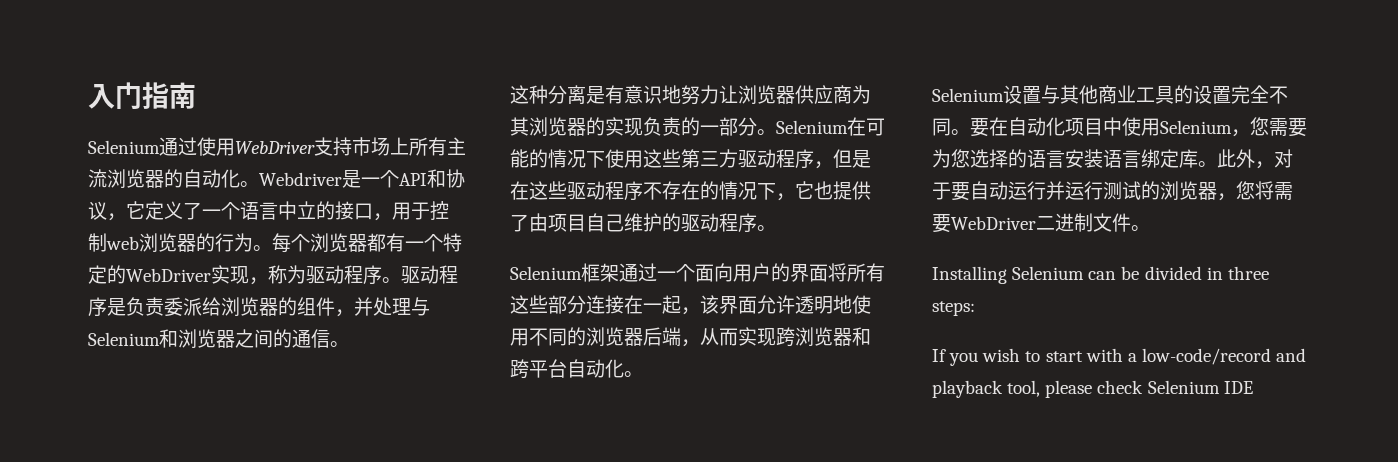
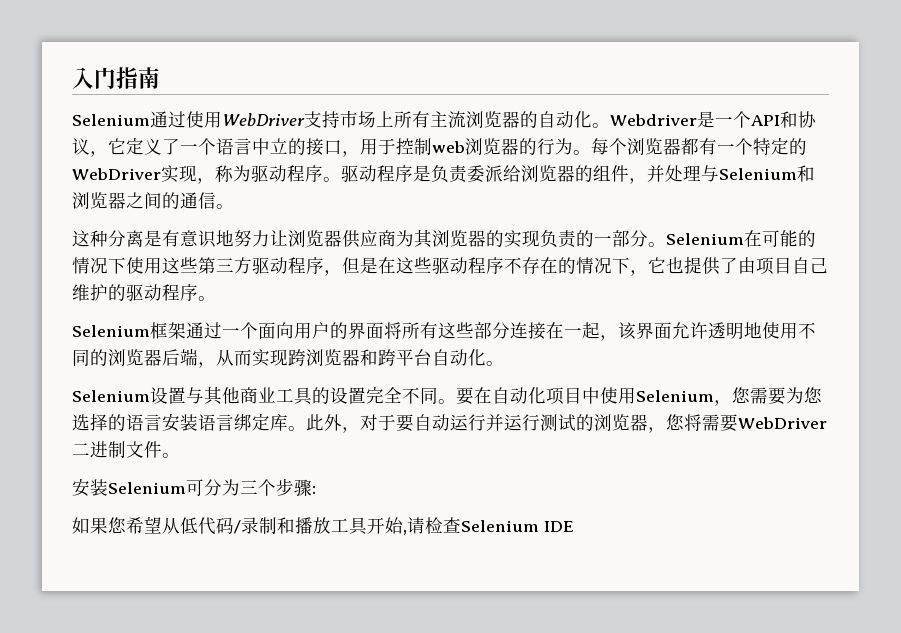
[932,266,1269,284] [932,301,975,316] [932,348,1307,366] [932,380,1144,398] Installing Selenium can be divided in three steps: // If you wish to start with a low-code/record and playback tool, please check -> [72,478,316,497] [72,516,461,535] 安装Selenium可分为三个步骤: // 如果您希望从低代码/录制和播放工具开始,请检查

